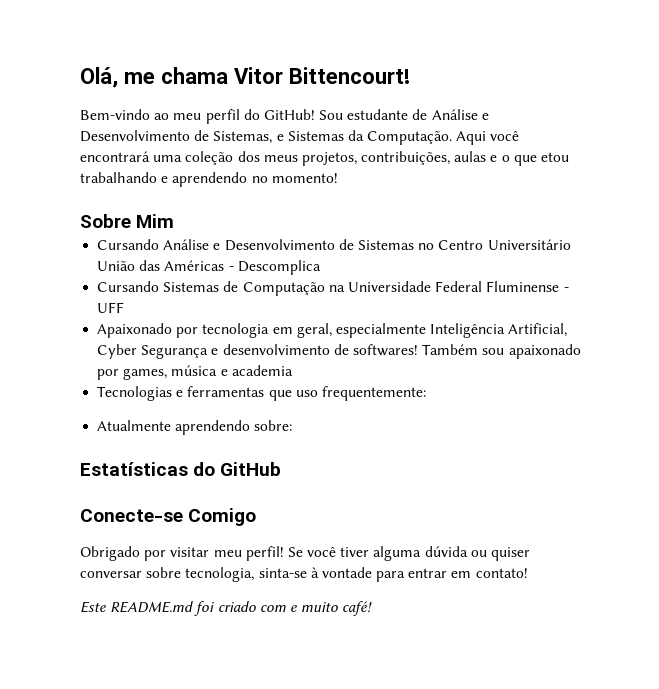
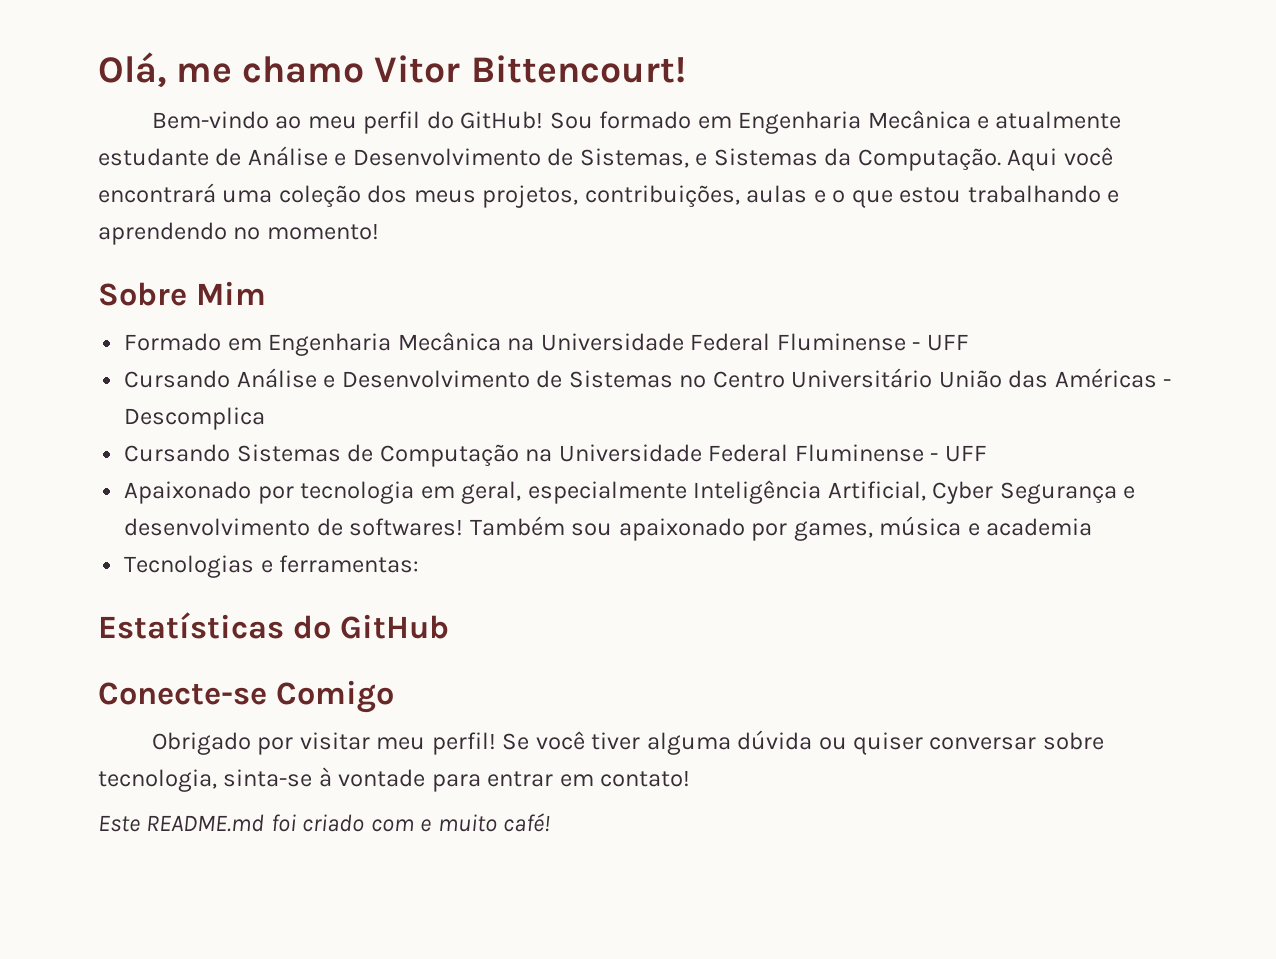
[161,67,228,84] chama -> [242,56,365,83] chamo
(344, 115) none -> [599,110,1122,134] formado em Engenharia Mecânica e atualmente
[541,152,570,162] etou -> [899,187,962,203] estou
(175, 221) none -> [124,332,969,356] // Formado em Engenharia Mecânica na Universidade Federal Fluminense - UFF
[187,386,426,401] [97,420,293,435] ferramentas que uso frequentemente: // Atualmente aprendendo sobre: -> [279,555,420,573] ferramentas:

